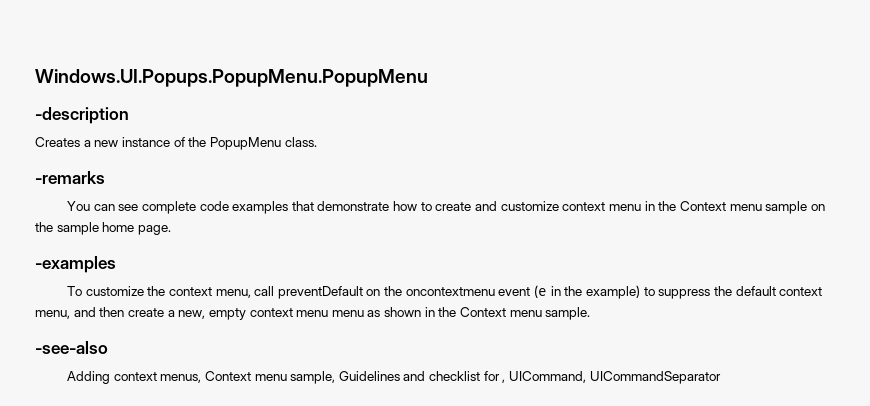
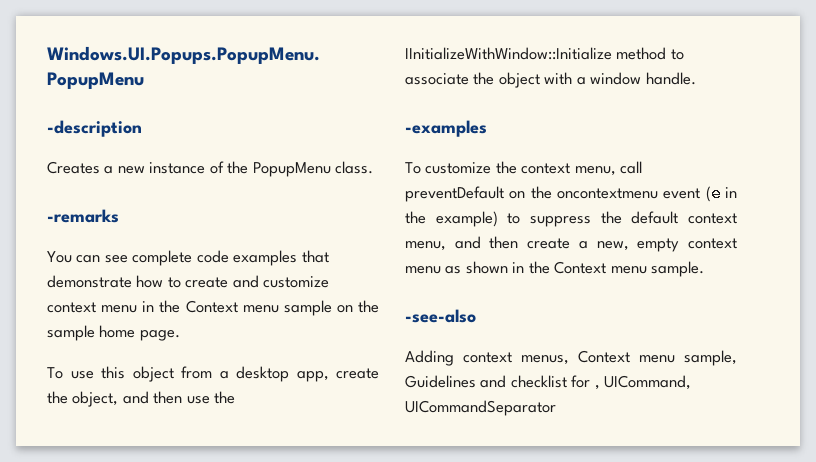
(171, 230) none -> [47,366,379,382] [47,391,236,407] [405,47,684,60] [405,72,696,88] // To use this object from a desktop app, create the object, and then use the IInitializeWithWindow::Initialize method to associate the object with a window handle.
[331,310,364,317] menu -> (441, 270) none

